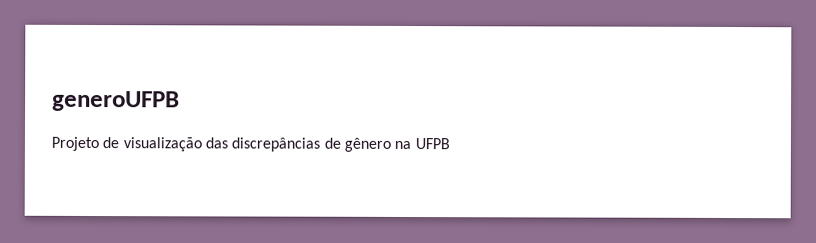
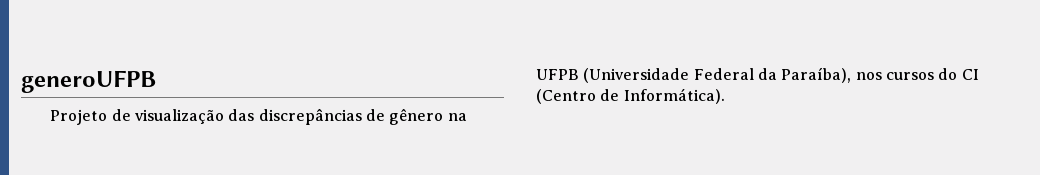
(450, 144) none -> [583,67,979,83] [536,88,725,104] (Universidade Federal da Paraíba), nos cursos do CI (Centro de Informática).

